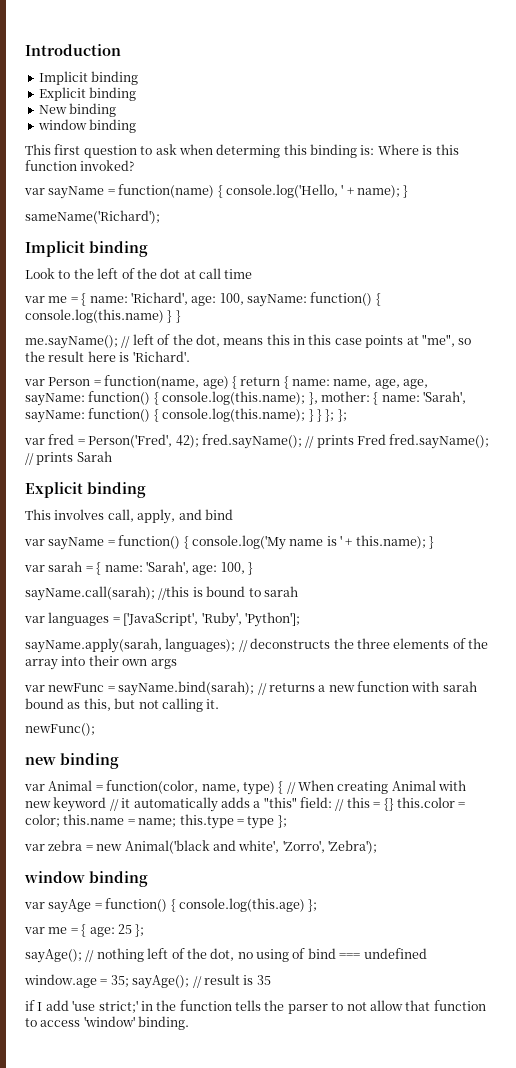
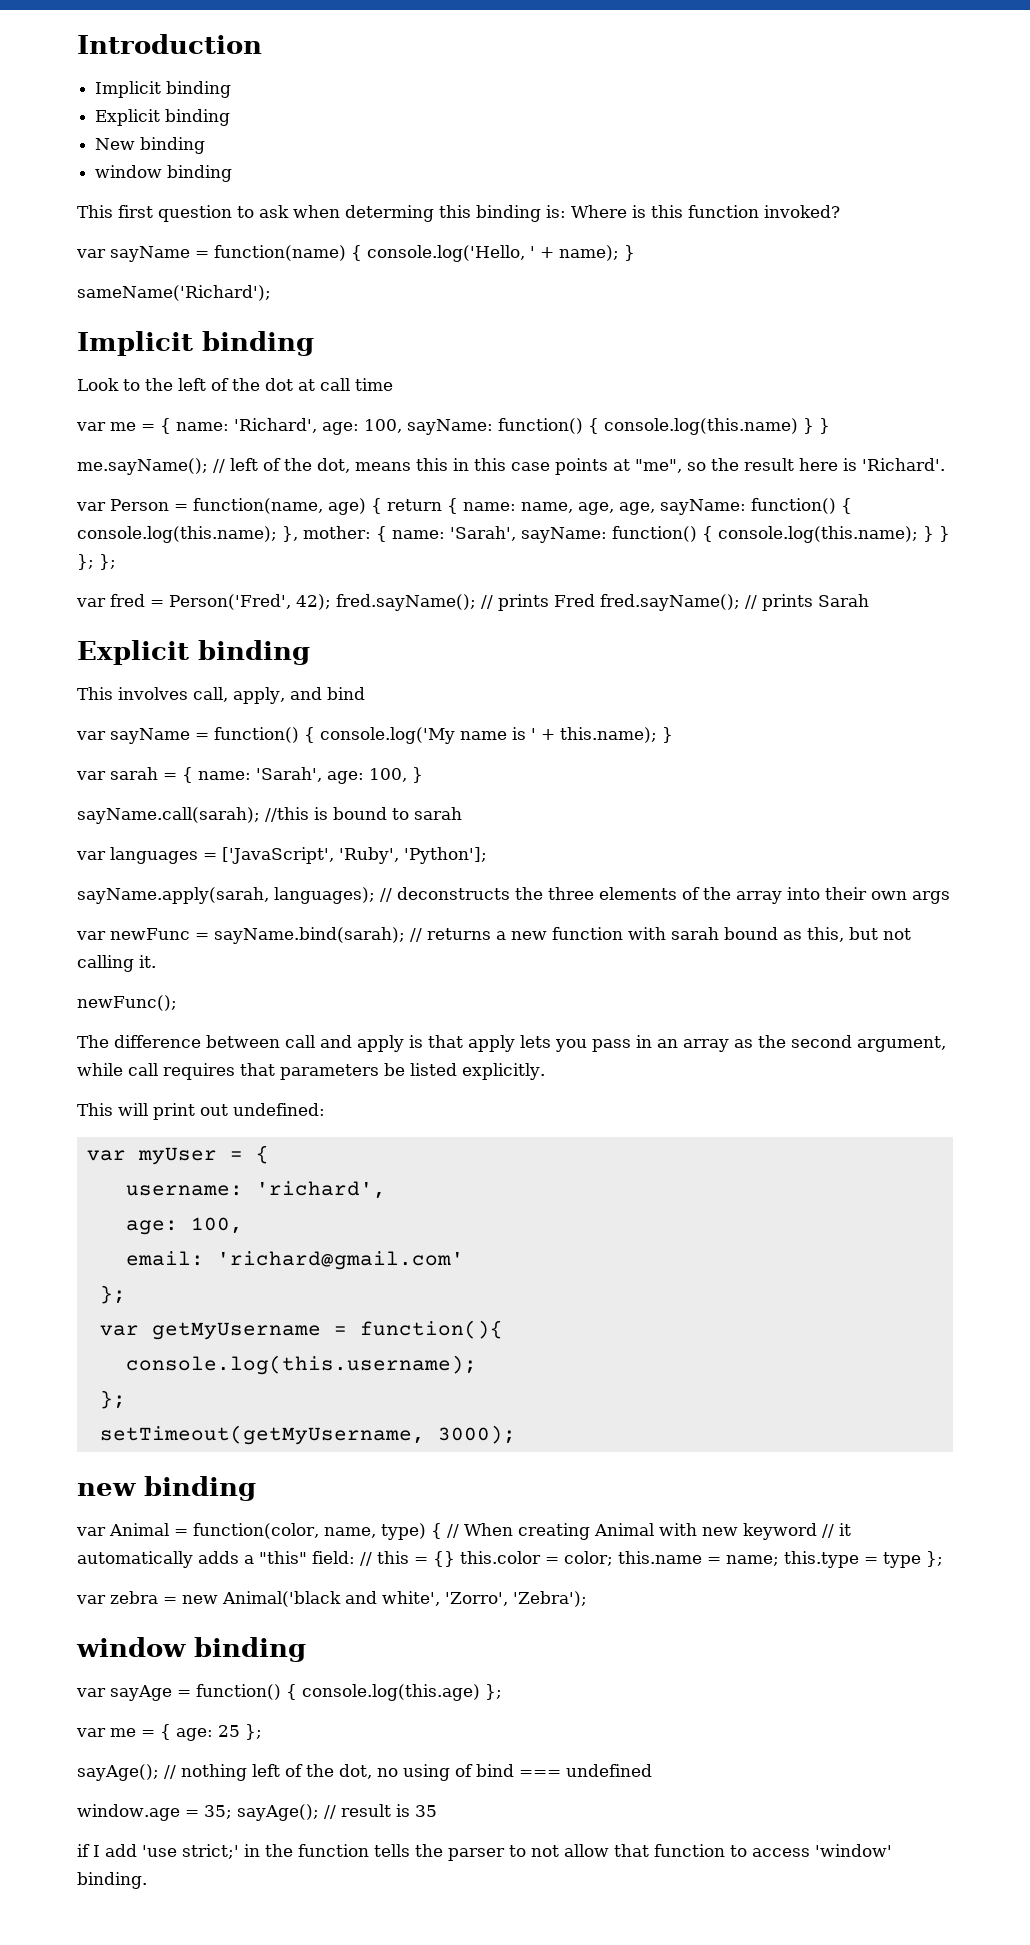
(95, 729) none -> [77,1035,946,1052] [77,1063,545,1080] [77,1103,325,1120] [86,1145,269,1165] [125,1181,386,1199] [125,1217,243,1235] [125,1251,464,1270] [99,1285,126,1304] [99,1320,503,1340] [125,1355,477,1375] [99,1390,126,1409] [99,1425,516,1445] // The difference between call and apply is that apply lets you pass in an array as the second argument, while call requires that parameters be listed explicitly. // This will print out undefined: // var myUser = { // username: 'richard', // age: 100, // email: 'richard@gmail.com' // }; // var getMyUsername = function(){ // console.log(this.username); // }; // setTimeout(getMyUsername, 3000);

